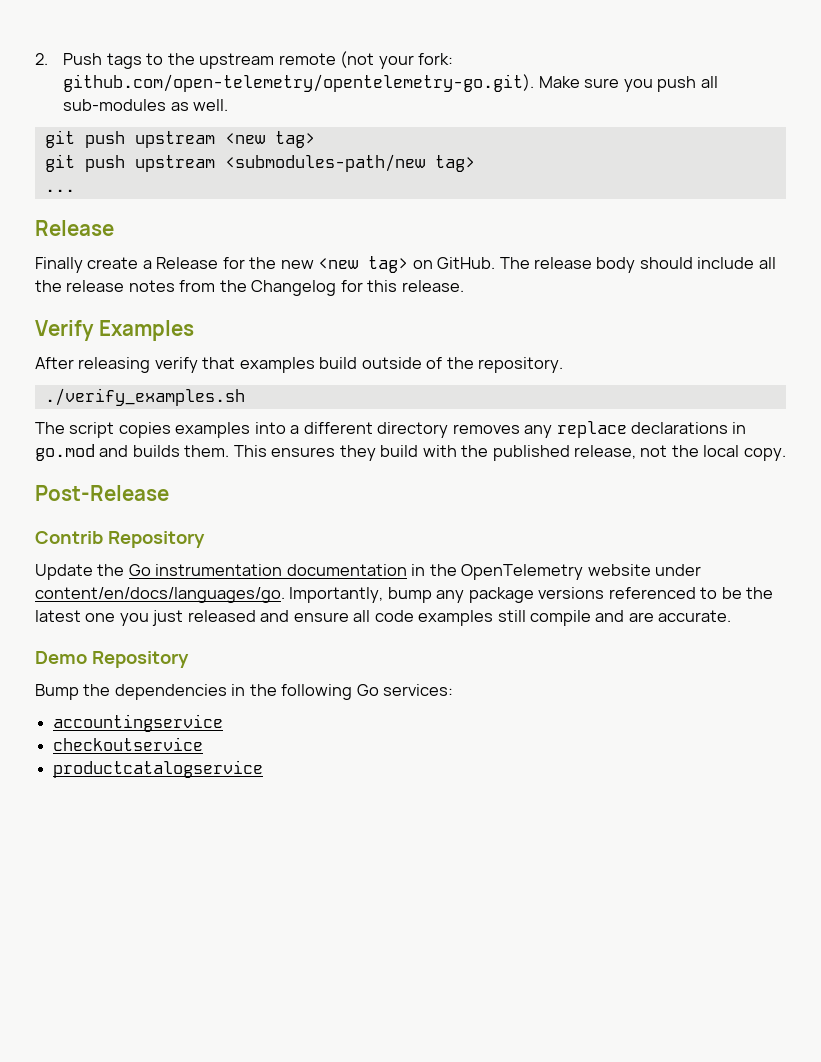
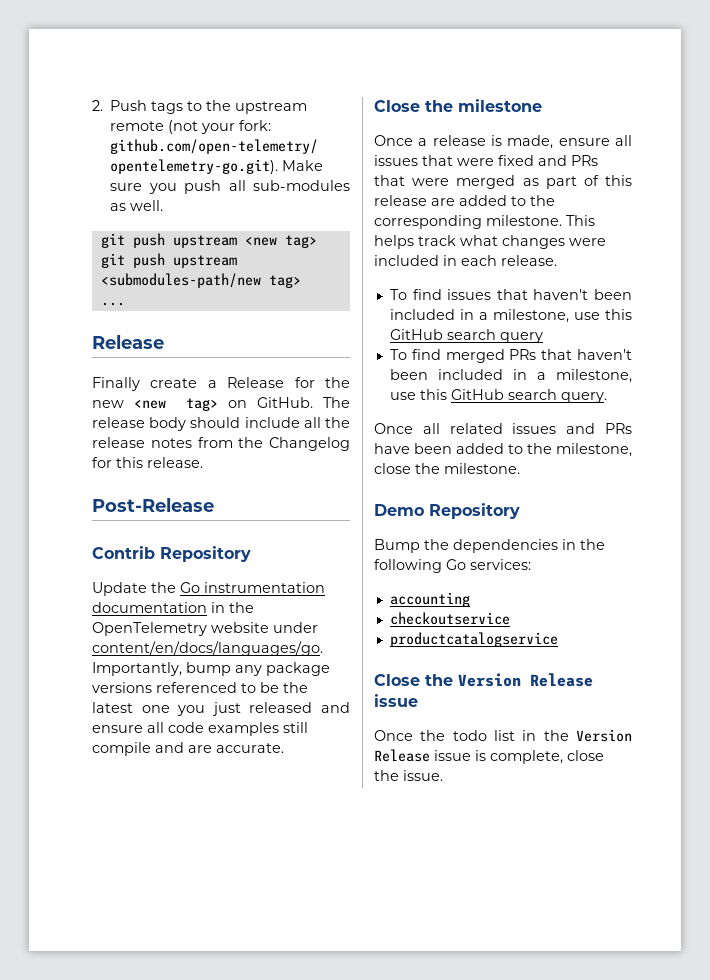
[35,320,194,341] [35,357,564,373] [44,388,245,406] [35,421,747,438] [35,444,786,461] // Verify Examples // After releasing verify that examples build outside of the repository. // ./verify_examples.sh // The script copies examples into a different directory removes any replace declarations in go.mod and builds them. This ensures they build with the published release, not the local copy. -> (203, 462) none
(732, 616) none -> [374,99,542,112] [374,135,632,149] [374,155,598,166] [374,175,632,189] [374,195,555,206] [374,215,595,229] [374,235,606,249] [374,255,557,266] [389,289,632,300] [389,309,632,323] [389,329,543,343] [389,349,632,363] [389,369,632,383] [389,389,607,403] [374,423,632,434] [374,443,632,457] [374,463,520,474] // Close the milestone // Once a release is made, ensure all issues that were fixed and PRs that were merged as part of this release are added to the corresponding milestone. This helps track what changes were included in each release. // To find issues that haven't been included in a milestone, use this GitHub search query // To find merged PRs that haven't been included in a milestone, use this GitHub search query. // Once all related issues and PRs have been added to the milestone, close the milestone.
[53,714,224,732] accountingservice -> [389,592,470,607] accounting
(264, 769) none -> [374,673,593,687] [374,694,418,707] [374,729,632,742] [374,749,604,764] [374,770,443,781] // Close the Version Release issue // Once the todo list in the Version Release issue is complete, close the issue.

